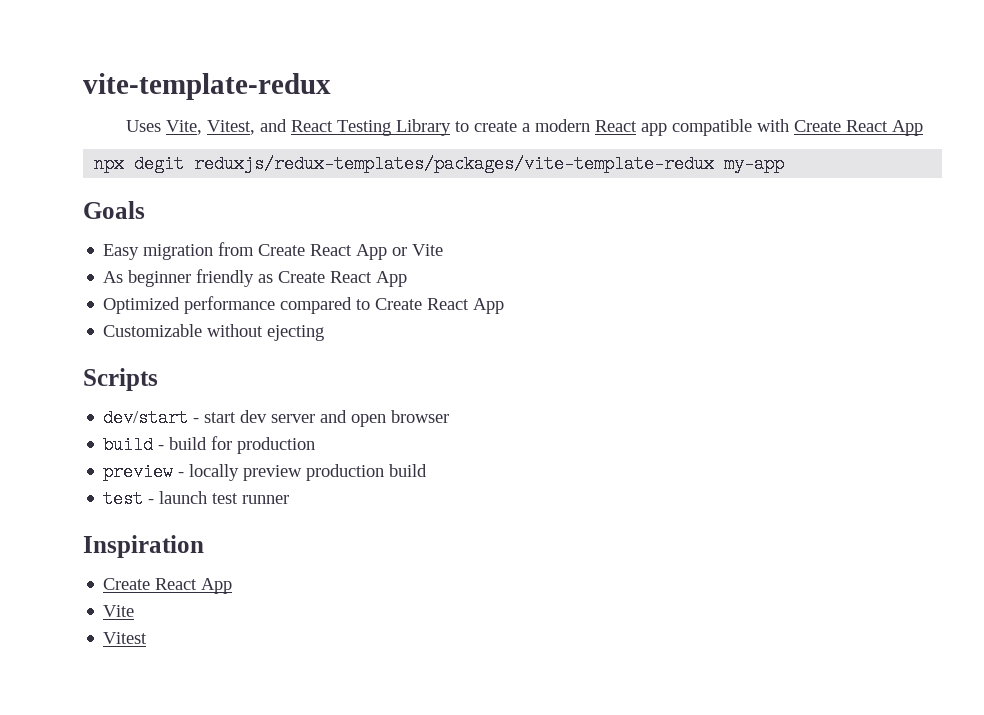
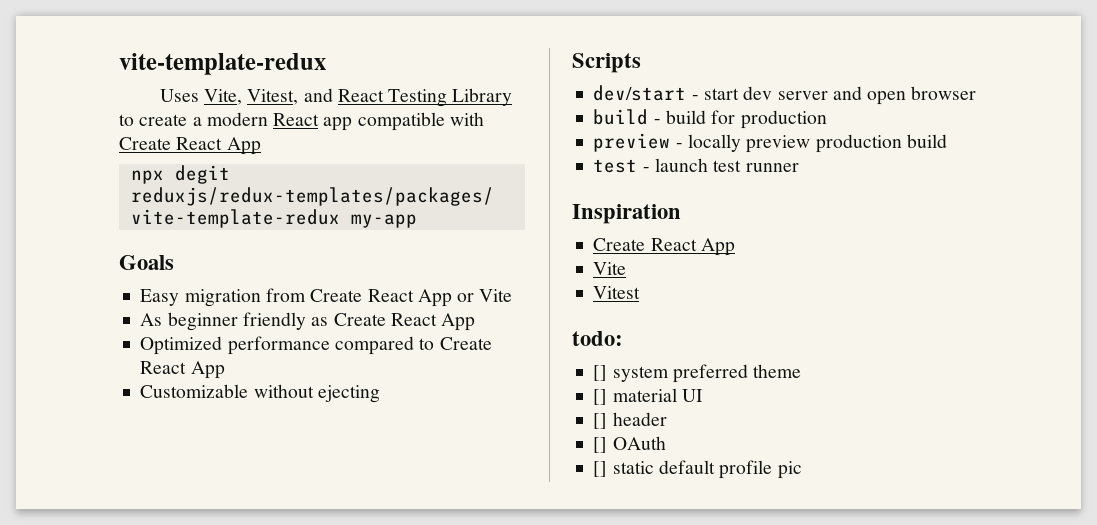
(148, 638) none -> [572,331,623,346] [593,364,802,383] [593,388,703,405] [593,412,667,429] [593,436,666,453] [593,460,802,479] // todo: // [] system preferred theme // [] material UI // [] header // [] OAuth // [] static default profile pic

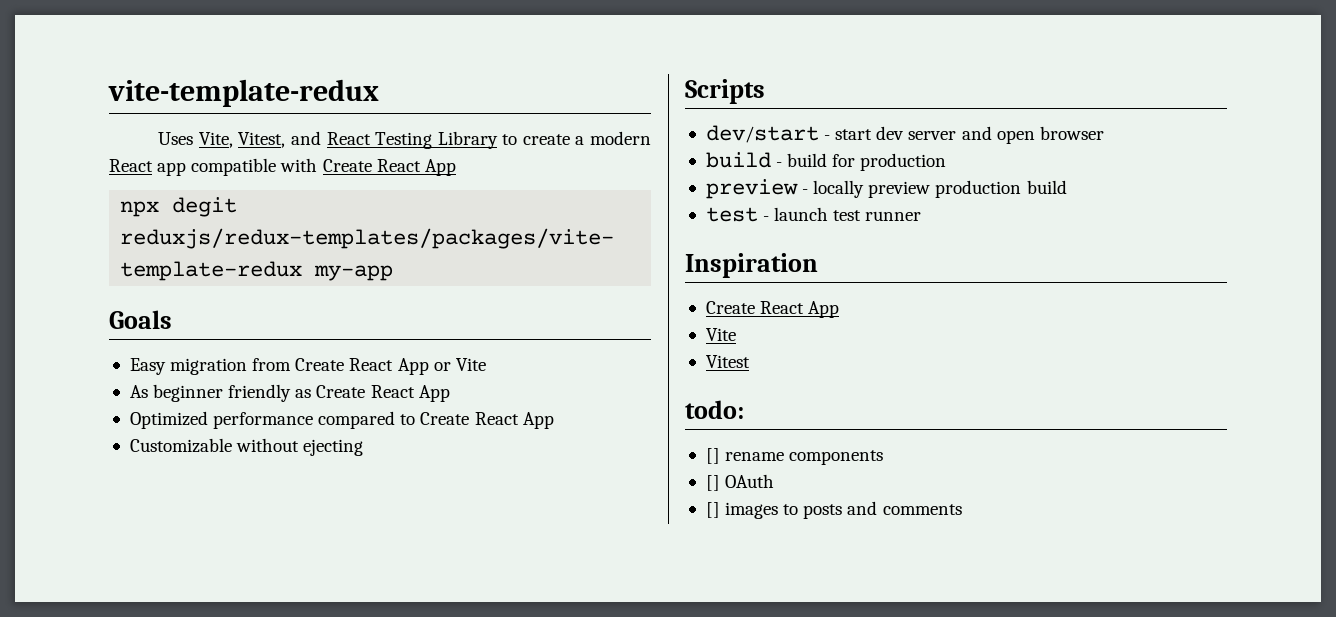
[612,364,802,383] [593,388,703,405] [593,412,667,429] [593,436,666,453] [593,460,802,479] system preferred theme // [] material UI // [] header // [] OAuth // [] static default profile pic -> [725,450,884,465] [705,474,775,491] [705,501,962,519] rename components // [] OAuth // [] images to posts and comments

